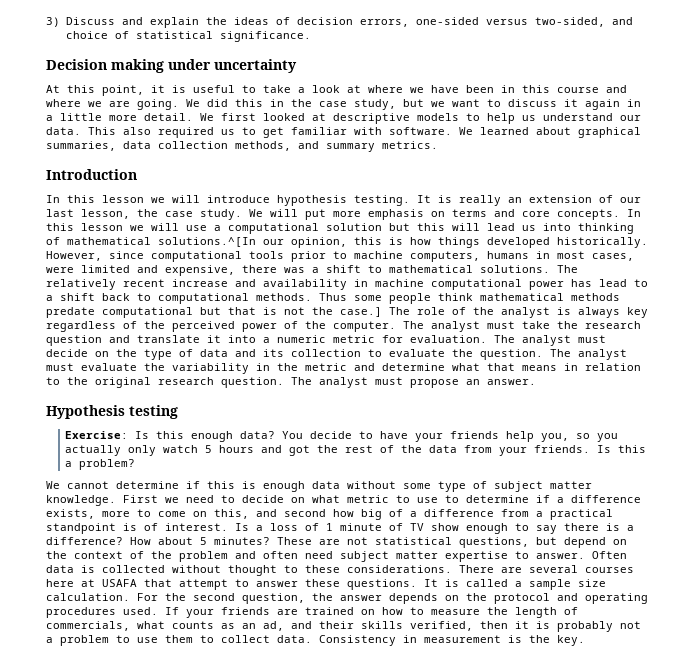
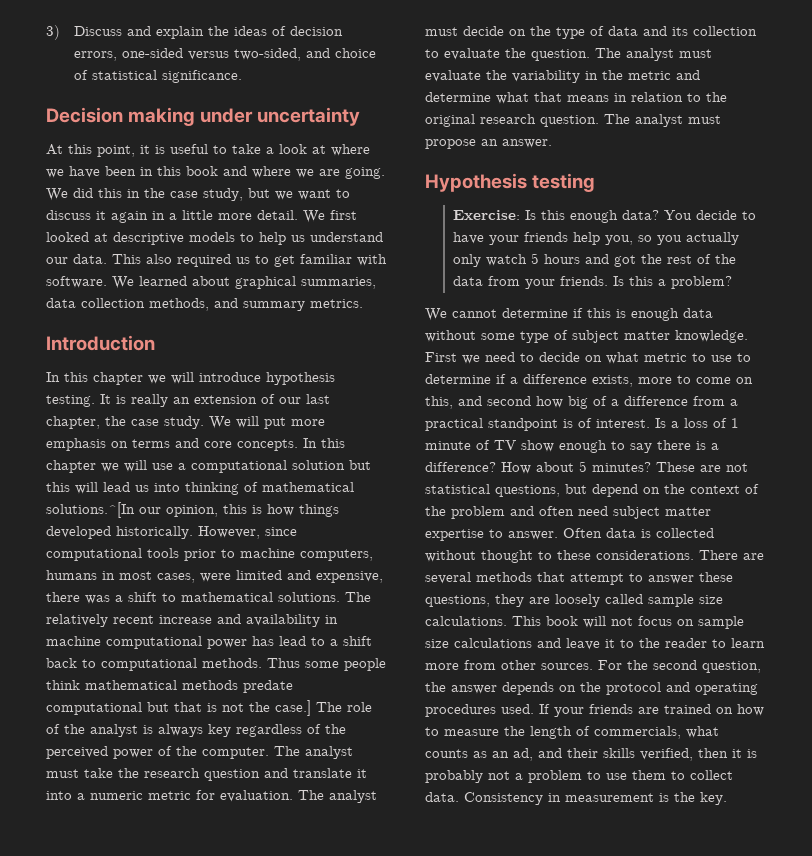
[557,87,599,93] course -> [186,166,218,176] book
[102,195,144,203] lesson -> [93,372,143,385] chapter
[81,209,130,219] lesson, -> [46,416,100,429] chapter,
[81,223,123,231] lesson -> [46,460,96,473] chapter
[585,567,634,573] [46,579,137,587] courses here at USAFA -> [476,572,532,582] methods
[347,579,606,590] [46,593,130,601] questions. It is called a sample size calculation. -> [425,594,723,607] [425,616,744,629] [425,638,765,650] [425,660,593,670] questions, they are loosely called sample size calculations. This book will not focus on sample size calculations and leave it to the reader to learn more from other sources.

